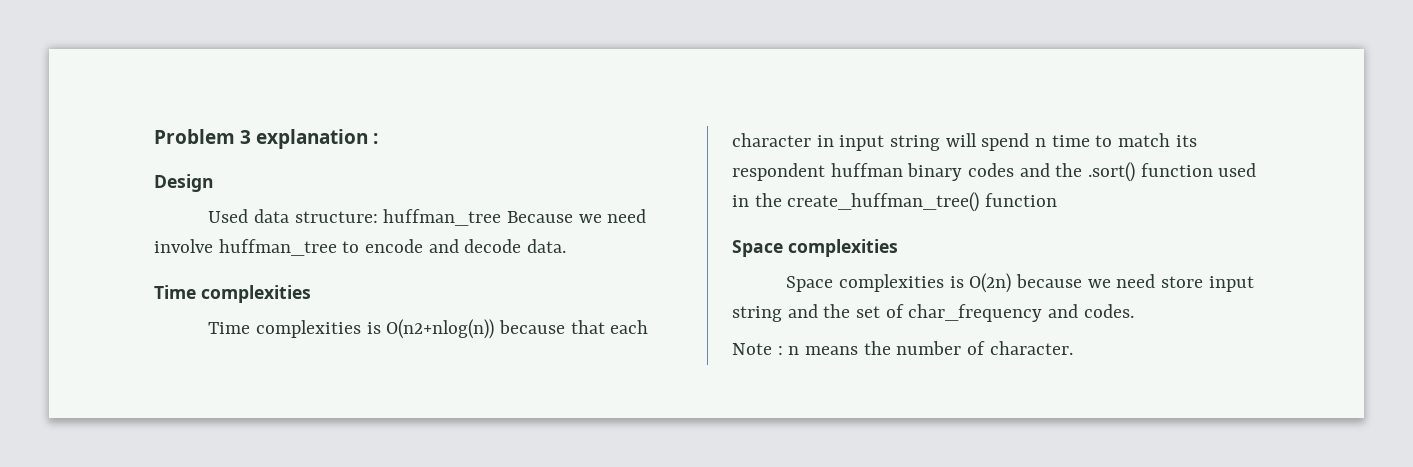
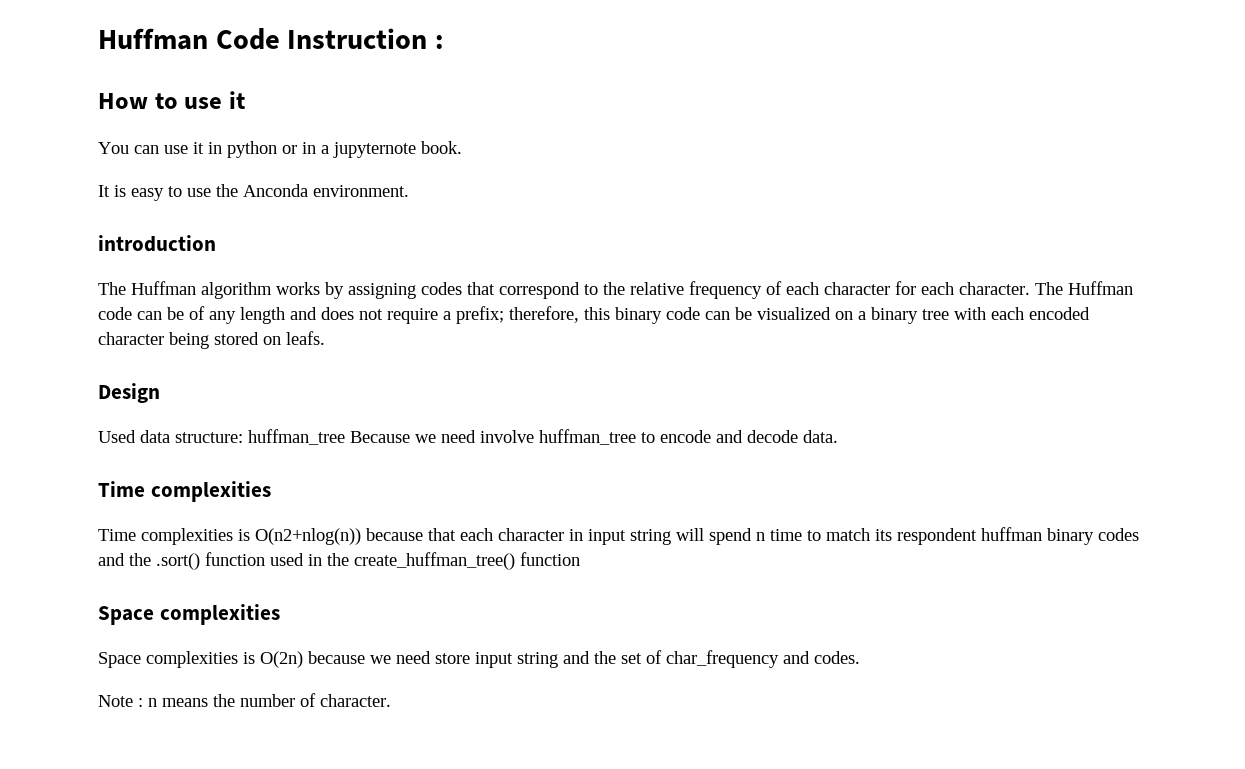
[154,129,379,149] Problem 3 explanation : -> [98,28,445,50] [98,91,245,109] [98,141,462,158] [98,184,409,201] [98,235,216,252] [98,281,1133,299] [98,306,1090,324] [98,331,325,349] Huffman Code Instruction : // How to use it // You can use it in python or in a jupyternote book. // It is easy to use the Anconda environment. // introduction // The Huffman algorithm works by assigning codes that correspond to the relative frequency of each character for each character. The Huffman code can be of any length and does not require a prefix; therefore, this binary code can be visualized on a binary tree with each encoded character being stored on leafs.

